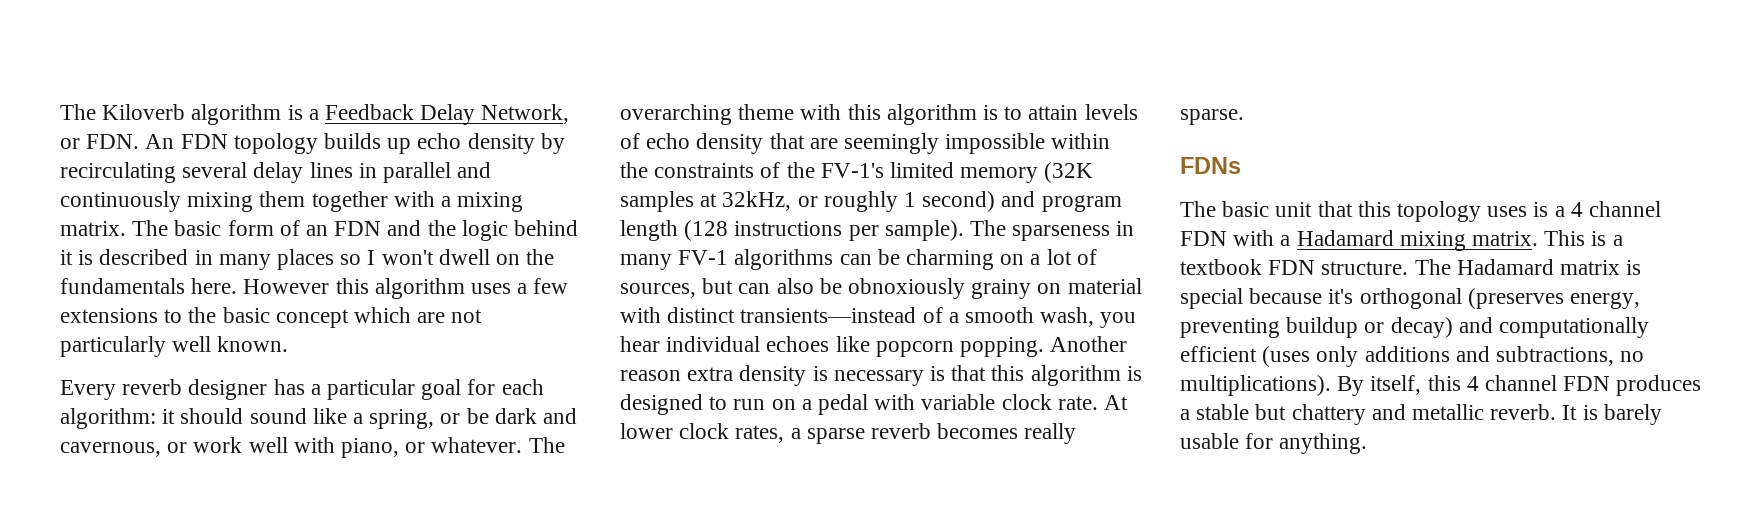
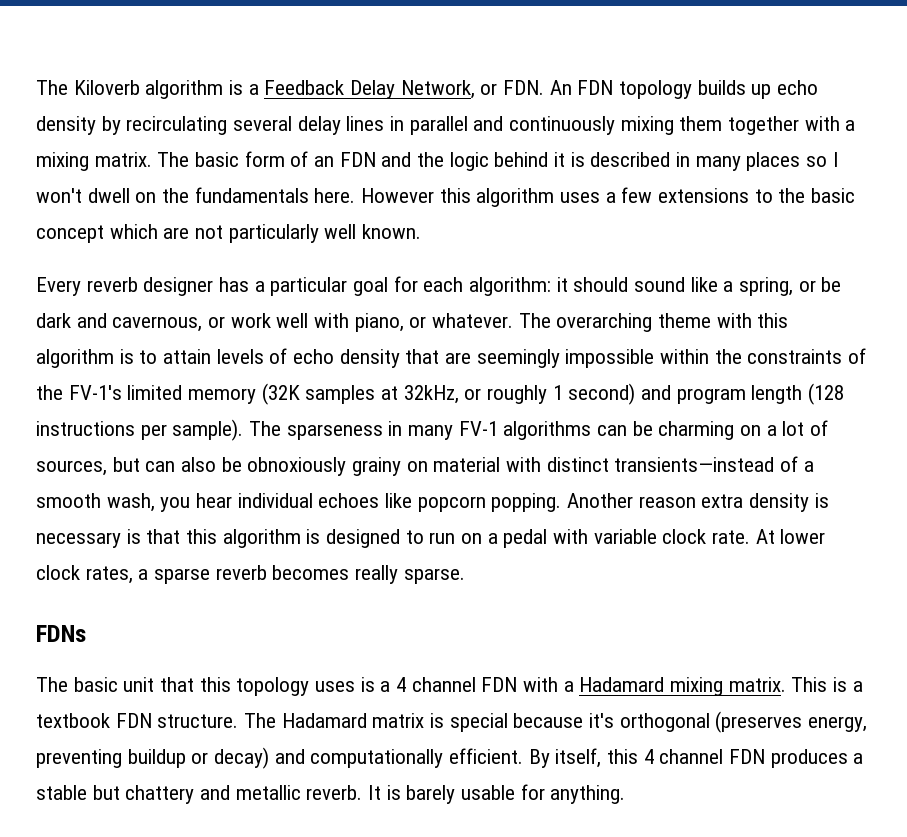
[1180,346,1645,367] [1180,375,1331,396] efficient (uses only additions and subtractions, no multiplications). -> [449,748,524,764] efficient.

